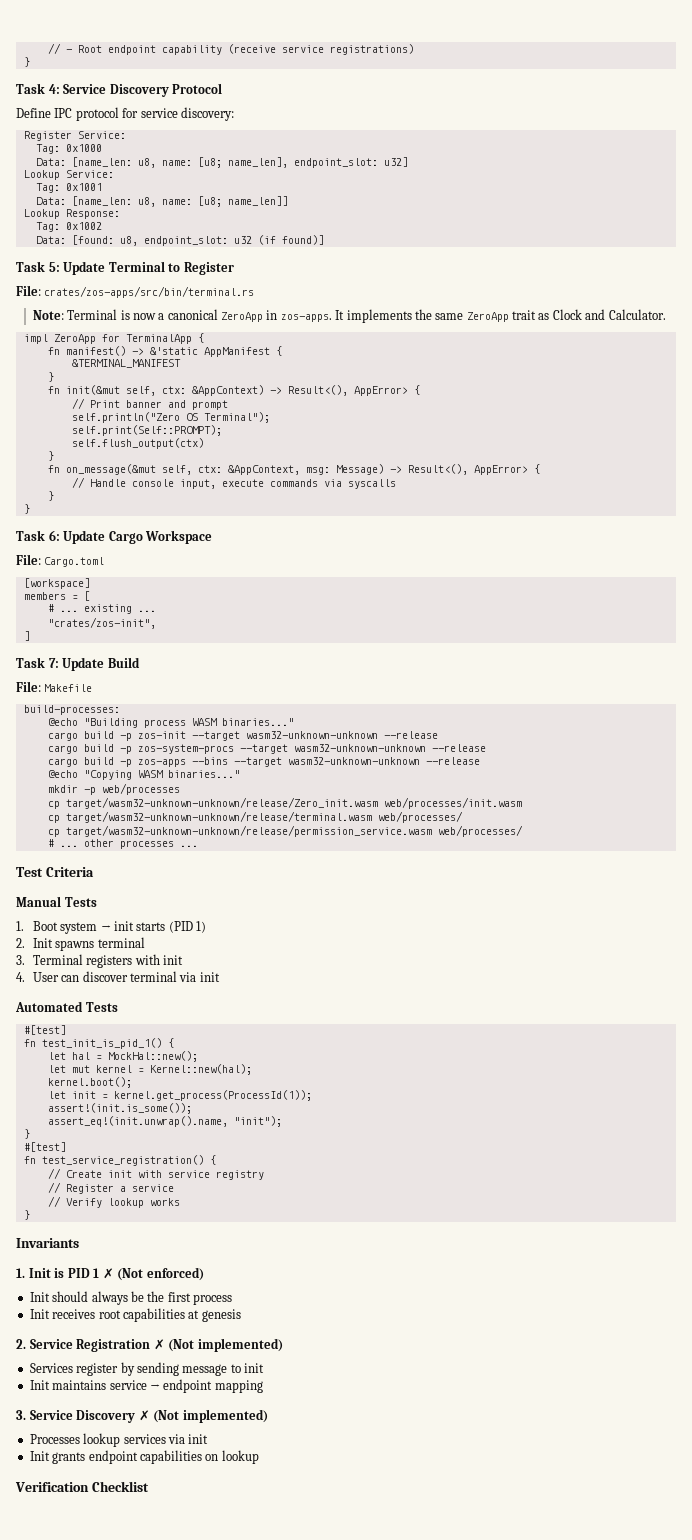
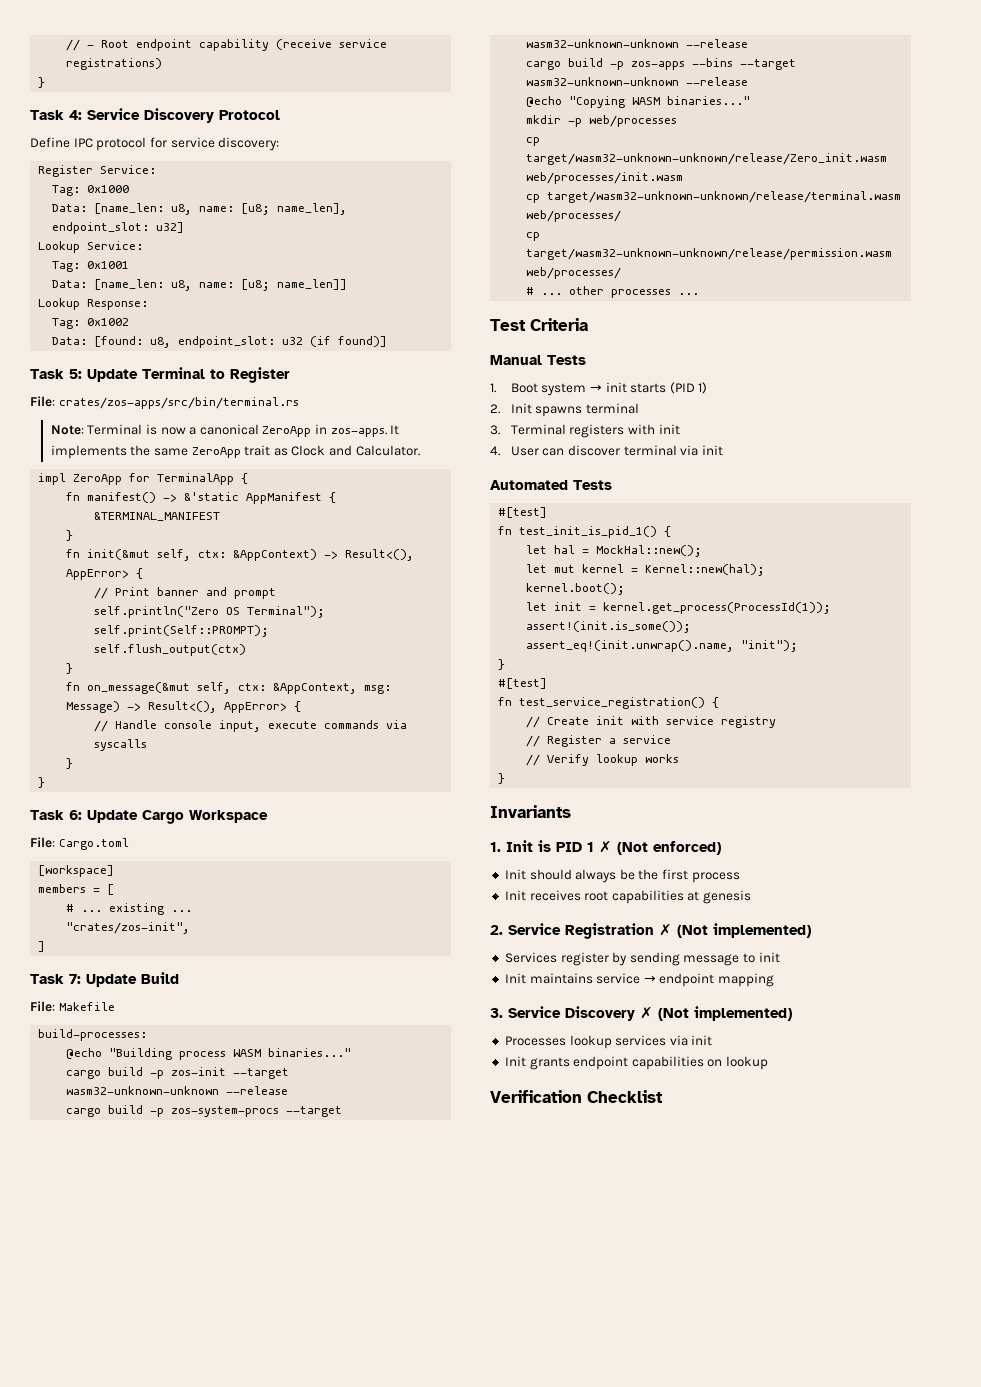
[65,825,432,837] target/wasm32-unknown-unknown/release/permission_service.wasm -> [526,248,893,260] target/wasm32-unknown-unknown/release/permission.wasm

